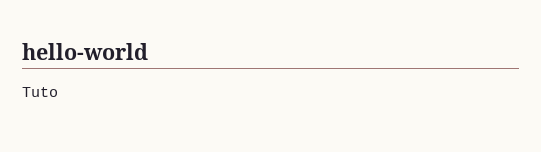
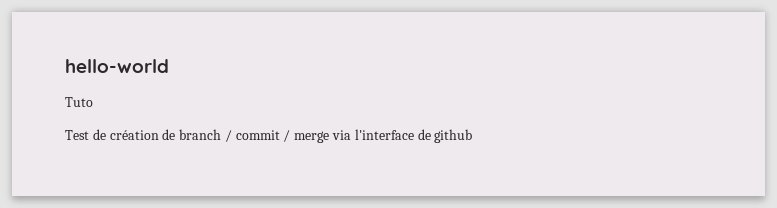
(58, 92) none -> [65,129,473,143] // Test de création de branch / commit / merge via l'interface de github

